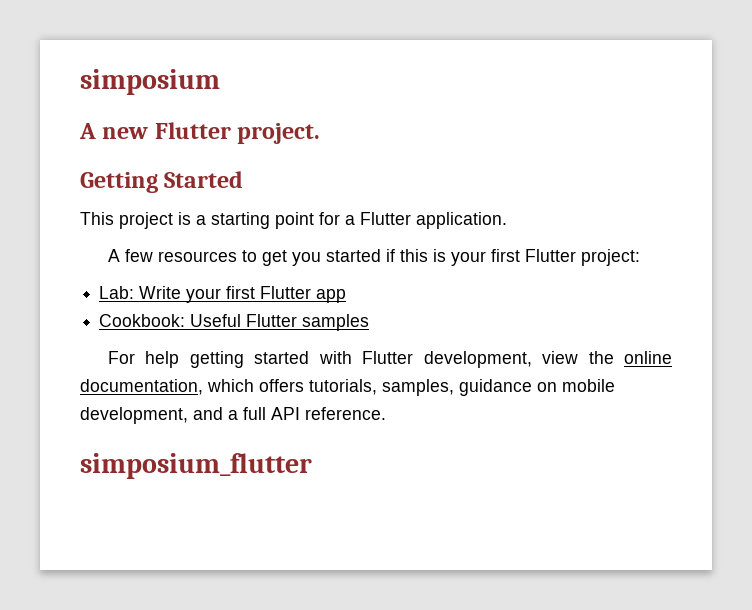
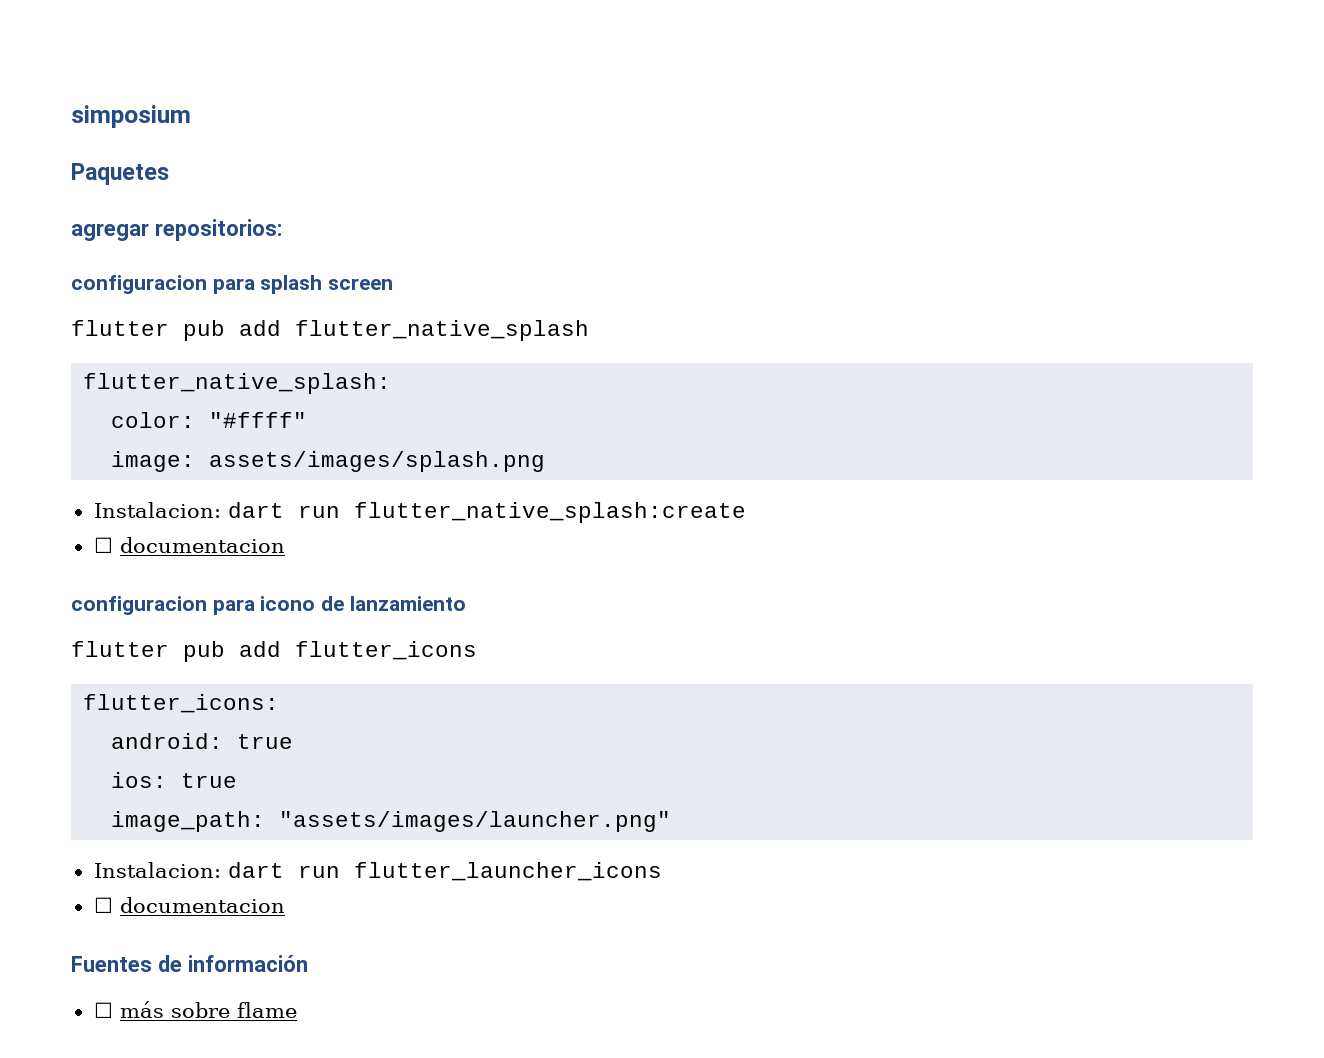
[79,122,321,144] [80,171,244,193] [80,212,507,229] [107,249,640,266] [99,286,347,303] [99,314,370,331] [107,351,673,368] [80,379,615,396] [80,407,386,424] [80,453,312,479] A new Flutter project. // Getting Started // This project is a starting point for a Flutter application. // A few resources to get you started if this is your first Flutter project: // Lab: Write your first Flutter app // Cookbook: Useful Flutter samples // For help getting started with Flutter development, view the online documentation, which offers tutorials, samples, guidance on mobile development, and a full API reference. // simposium_flutter -> [71,163,169,185] [71,219,282,241] [71,275,394,294] [71,320,589,341] [83,373,392,394] [111,412,308,428] [111,451,546,472] [93,502,746,523] [93,537,285,553] [71,596,466,615] [71,641,477,662] [83,694,280,713] [111,733,294,749] [111,772,238,788] [111,811,672,832] [93,862,662,881] [93,897,285,913] [71,955,308,972] [93,1001,297,1018] Paquetes // agregar repositorios: // configuracion para splash screen // flutter pub add flutter_native_splash // flutter_native_splash: // color: "#ffff" // image: assets/images/splash.png // Instalacion: dart run flutter_native_splash:create // ☐ documentacion // configuracion para icono de lanzamiento // flutter pub add flutter_icons // flutter_icons: // android: true // ios: true // image_path: "assets/images/launcher.png" // Instalacion: dart run flutter_launcher_icons // ☐ documentacion // Fuentes de información // ☐ más sobre flame

